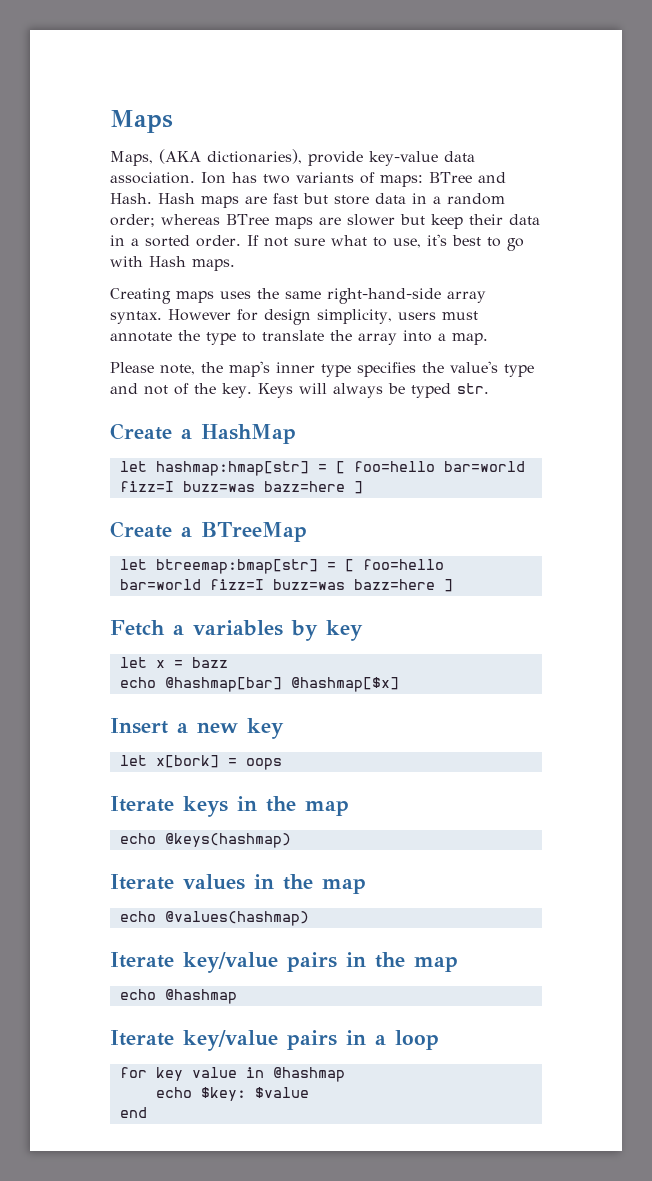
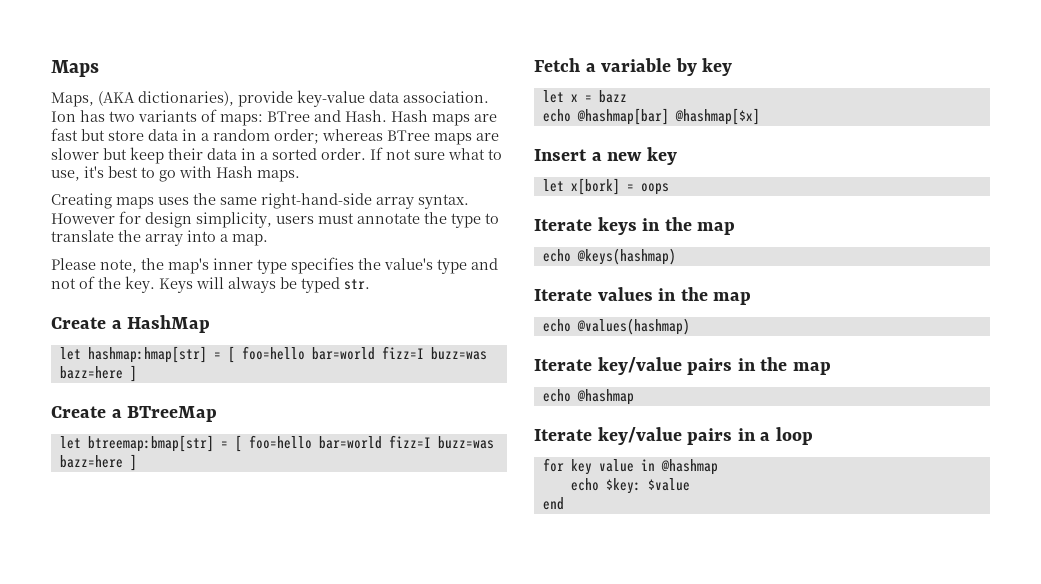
[193,620,283,636] variables -> [601,58,672,72] variable

